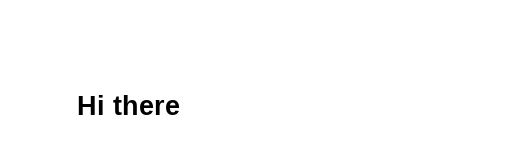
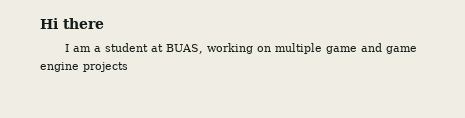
(180, 105) none -> [65,43,418,54] [40,62,128,72] // I am a student at BUAS, working on multiple game and game engine projects

